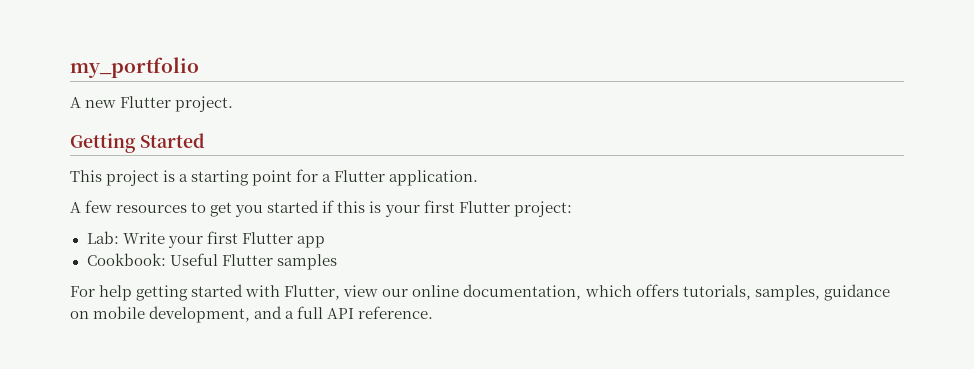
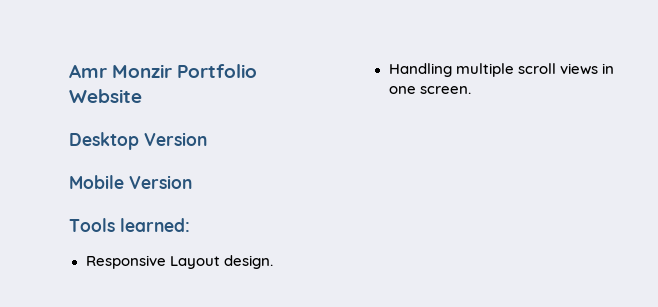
[70,57,199,78] [70,96,234,112] [70,133,205,153] [70,169,479,186] [70,200,572,217] [86,231,325,248] [86,253,337,270] [70,284,890,301] [70,306,434,323] my_portfolio // A new Flutter project. // Getting Started // This project is a starting point for a Flutter application. // A few resources to get you started if this is your first Flutter project: // Lab: Write your first Flutter app // Cookbook: Useful Flutter samples // For help getting started with Flutter, view our online documentation, which offers tutorials, samples, guidance on mobile development, and a full API reference. -> [69,64,258,78] [69,89,142,103] [69,132,207,150] [69,175,192,189] [69,218,190,232] [85,255,273,269] [388,63,614,77] [388,86,471,94] Amr Monzir Portfolio Website // Desktop Version // Mobile Version // Tools learned: // Responsive Layout design. // Handling multiple scroll views in one screen.

